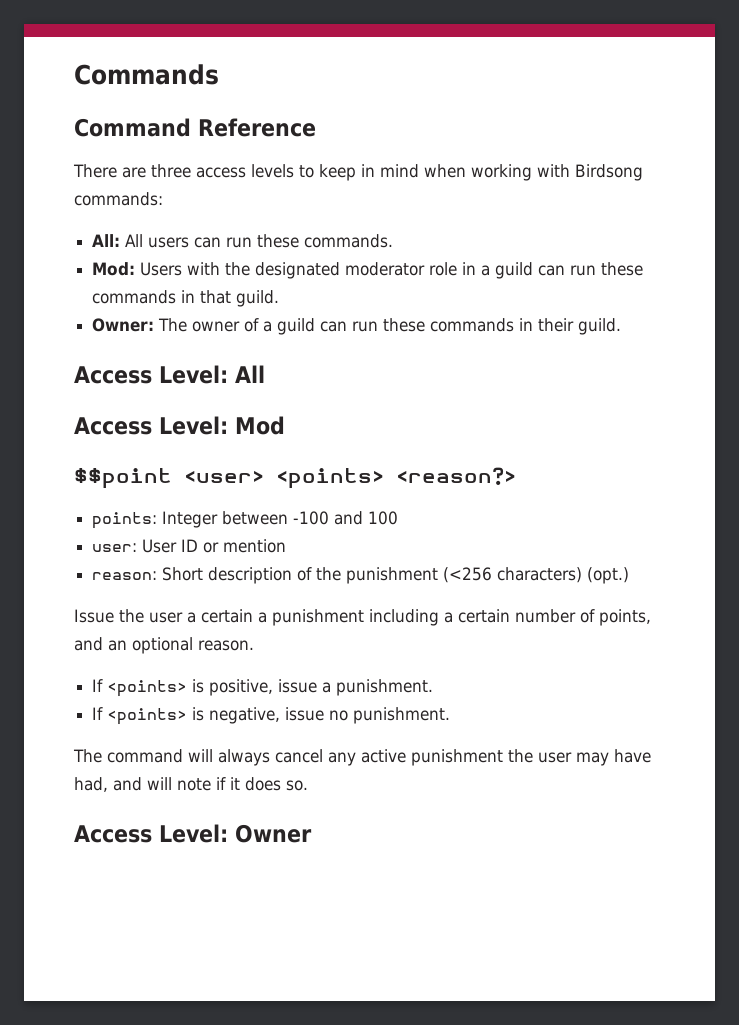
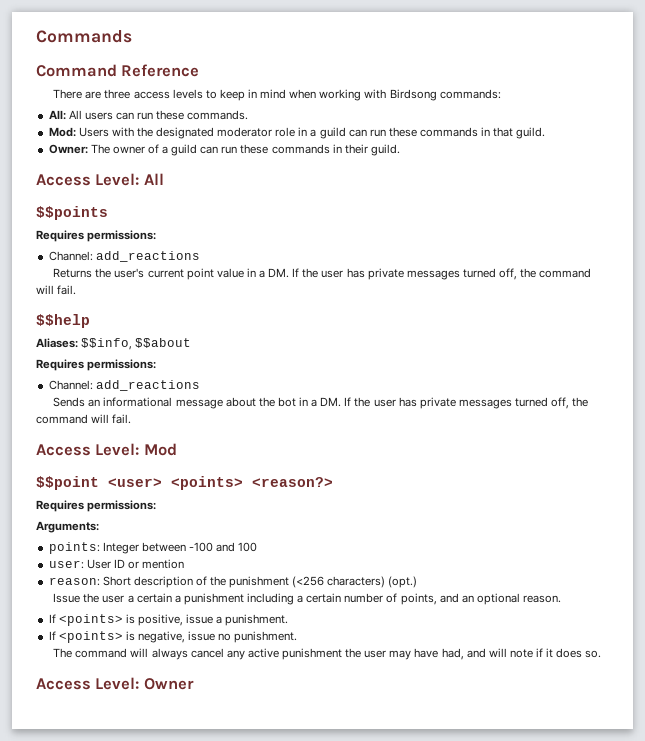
(265, 374) none -> [36,206,108,220] [36,230,157,242] [48,251,200,262] [53,268,592,280] [36,285,77,295] [36,314,90,328] [36,338,192,350] [36,359,157,371] [48,380,200,391] [53,397,589,409] [36,414,132,424] // $$points // Requires permissions: // Channel: add_reactions // Returns the user's current point value in a DM. If the user has private messages turned off, the command will fail. // $$help // Aliases: $$info, $$about // Requires permissions: // Channel: add_reactions // Sends an informational message about the bot in a DM. If the user has private messages turned off, the command will fail.
(516, 476) none -> [36,500,157,512] [36,521,99,533] // Requires permissions: // Arguments:

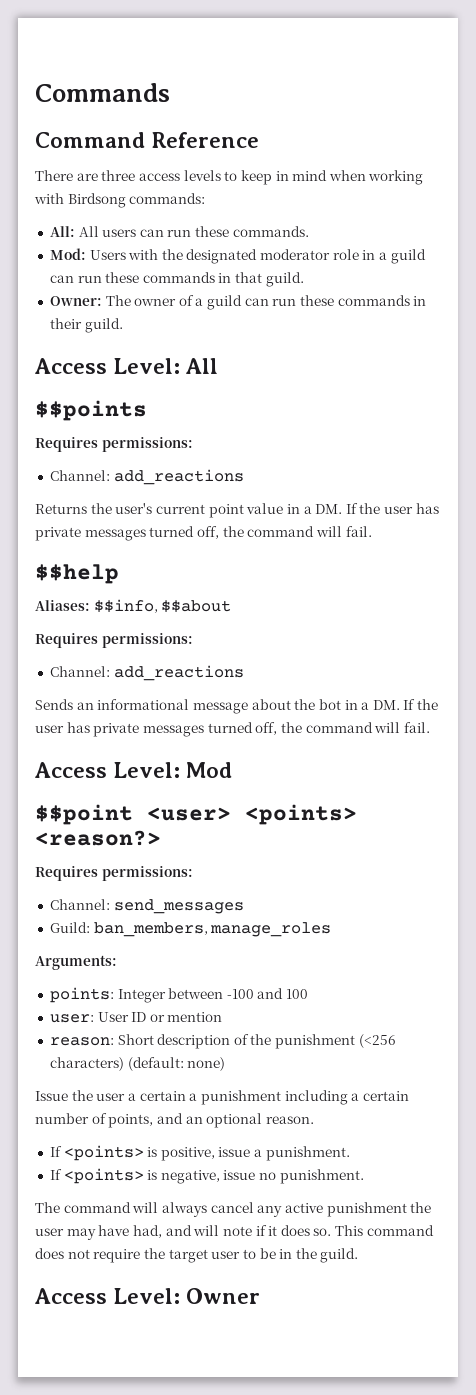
(157, 506) none -> [49,899,244,914] [49,922,332,937] // Channel: send_messages // Guild: ban_members, manage_roles
[388,576,418,588] (opt.) -> [127,1057,226,1071] (default: none)
(602, 654) none -> [335,1225,434,1236] [35,1248,359,1263] This command does not require the target user to be in the guild.

